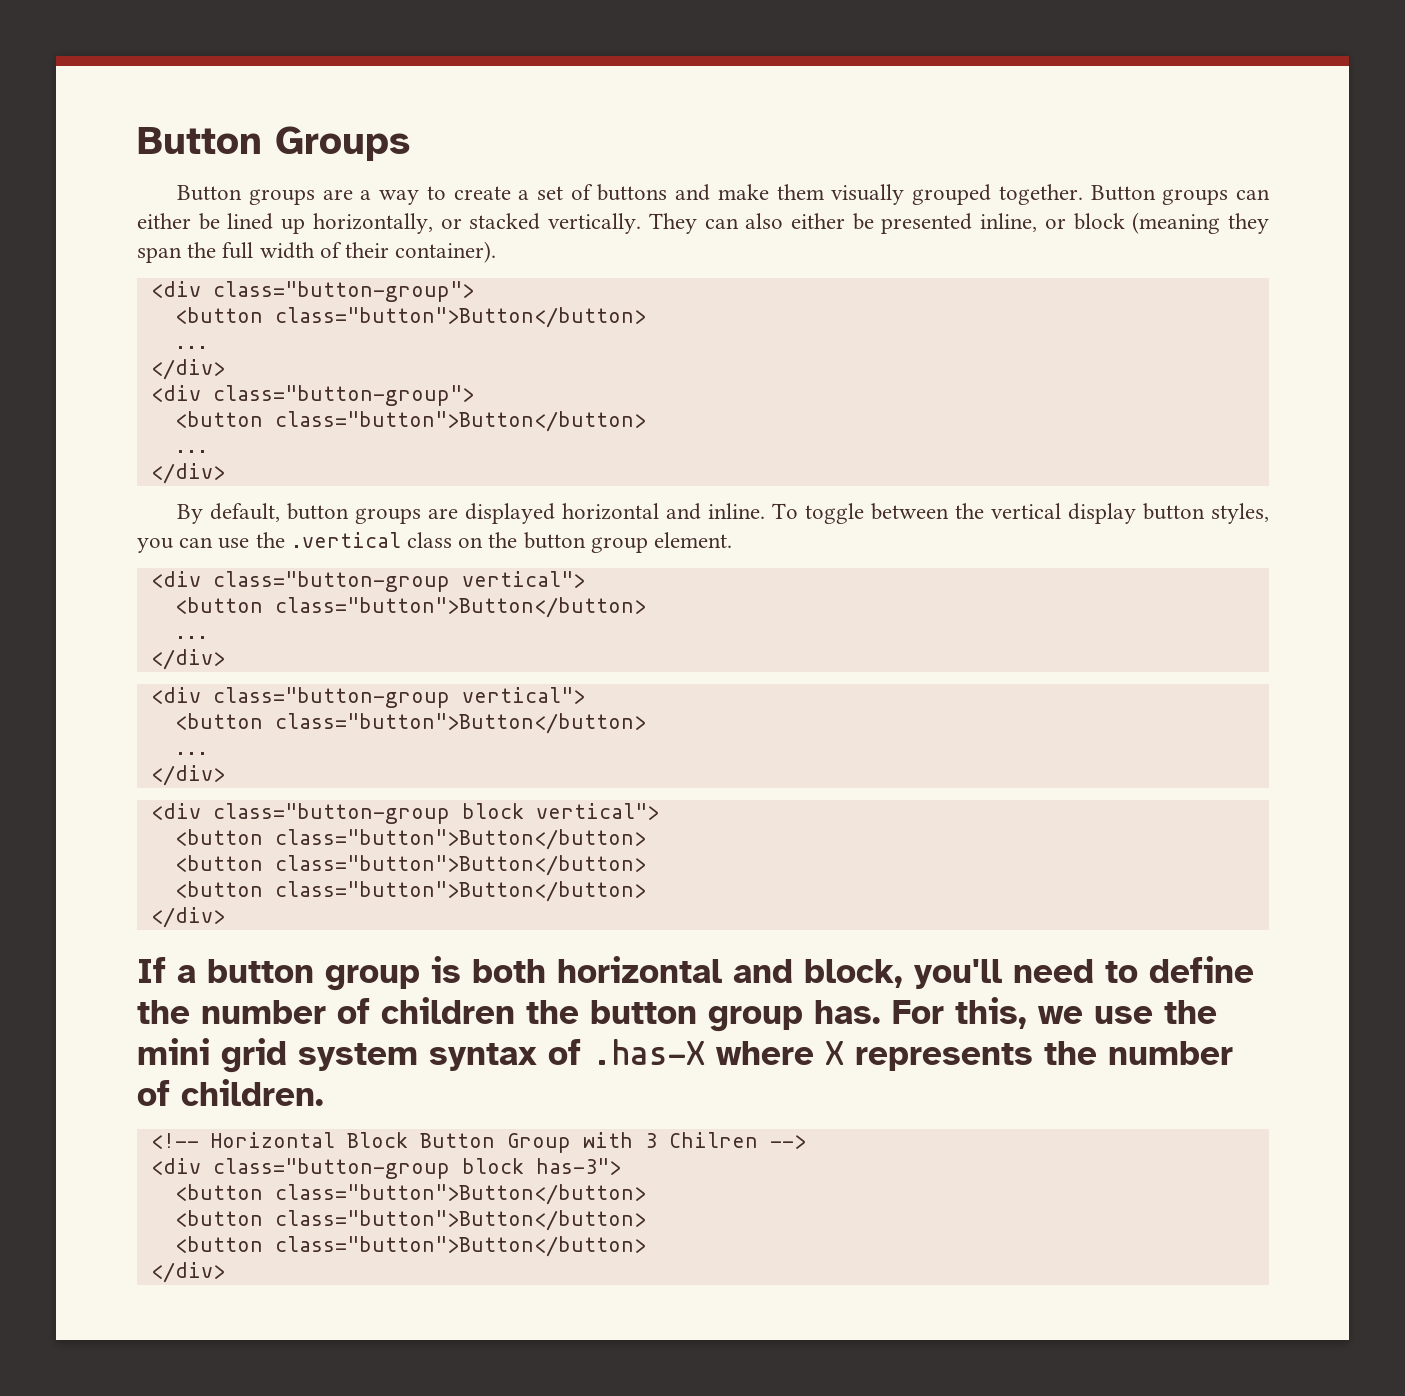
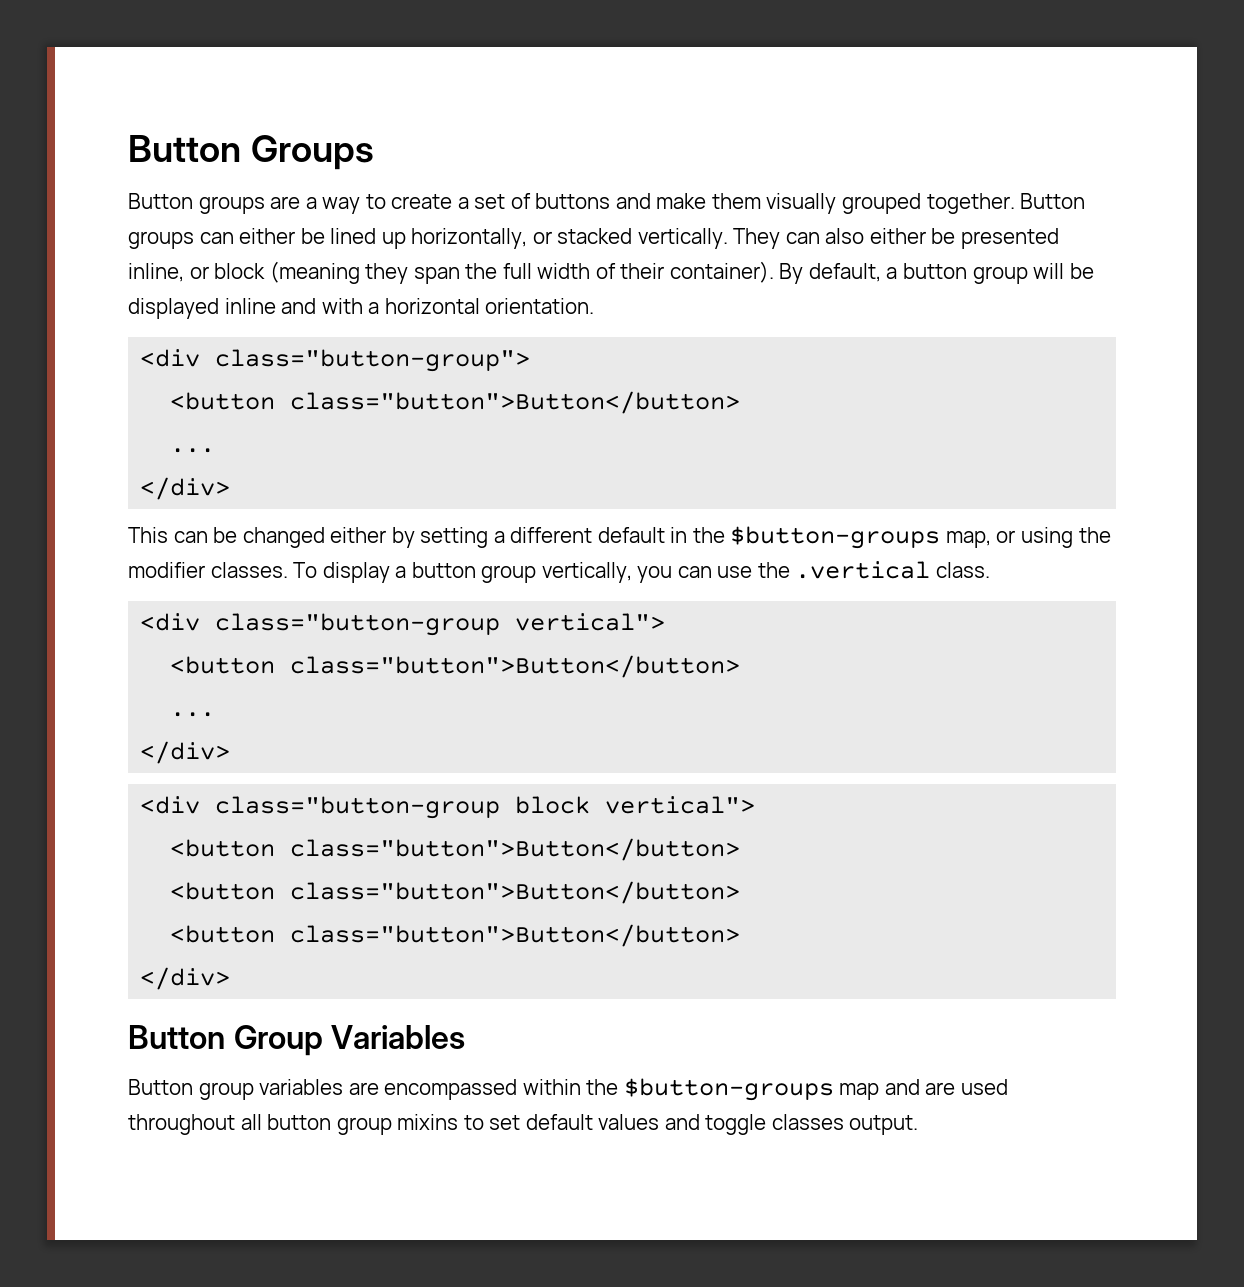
[150,281,474,302] [174,307,646,328] [174,346,208,349] [150,359,225,380] [150,385,474,406] [174,411,646,432] [174,450,208,453] [150,463,225,484] [177,503,1270,524] // <div class="button-group"> // <button class="button">Button</button> // ... // </div> // <div class="button-group"> // <button class="button">Button</button> // ... // </div> // By default, button groups are displayed horizontal and inline. To toggle between the vertical display button styles, -> [779,263,1094,284] [128,298,595,319] [140,349,531,372] [170,391,741,414] [170,448,216,453] [140,477,231,500] [128,526,1111,549] [128,562,632,583] By default, a button group will be displayed inline and with a horizontal orientation. // <div class="button-group"> // <button class="button">Button</button> // ... // </div> // This can be changed either by setting a different default in the $button-groups map, or using the modifier classes. To display a button group vertically,
[407,532,733,553] [150,571,585,592] [174,597,646,618] [174,636,208,639] [150,649,225,670] class on the button group element. // <div class="button-group vertical"> // <button class="button">Button</button> // ... // </div> -> [935,562,990,578] class.
[137,956,1254,991] [137,997,1217,1032] [137,1038,1233,1073] [137,1079,324,1106] [150,1132,806,1153] [150,1158,621,1179] [174,1184,646,1205] [174,1210,646,1231] [174,1236,646,1257] [150,1262,225,1283] If a button group is both horizontal and block, you'll need to define the number of children the button group has. For this, we use the mini grid system syntax of .has-X where X represents the number of children. // <!-- Horizontal Block Button Group with 3 Chilren --> // <div class="button-group block has-3"> // <button class="button">Button</button> // <button class="button">Button</button> // <button class="button">Button</button> // </div> -> [128,1025,466,1056] [128,1078,1008,1101] [128,1114,919,1135] Button Group Variables // Button group variables are encompassed within the $button-groups map and are used throughout all button group mixins to set default values and toggle classes output.

